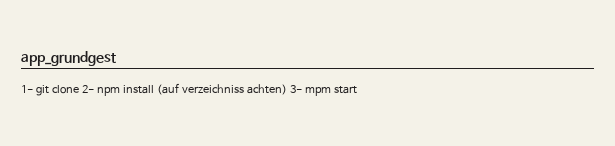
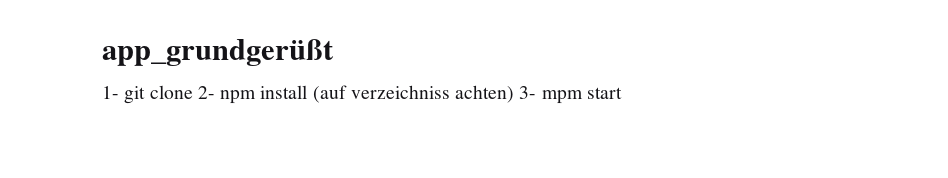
[21,51,116,66] app_grundgest -> [102,39,334,66] app_grundgerüßt

